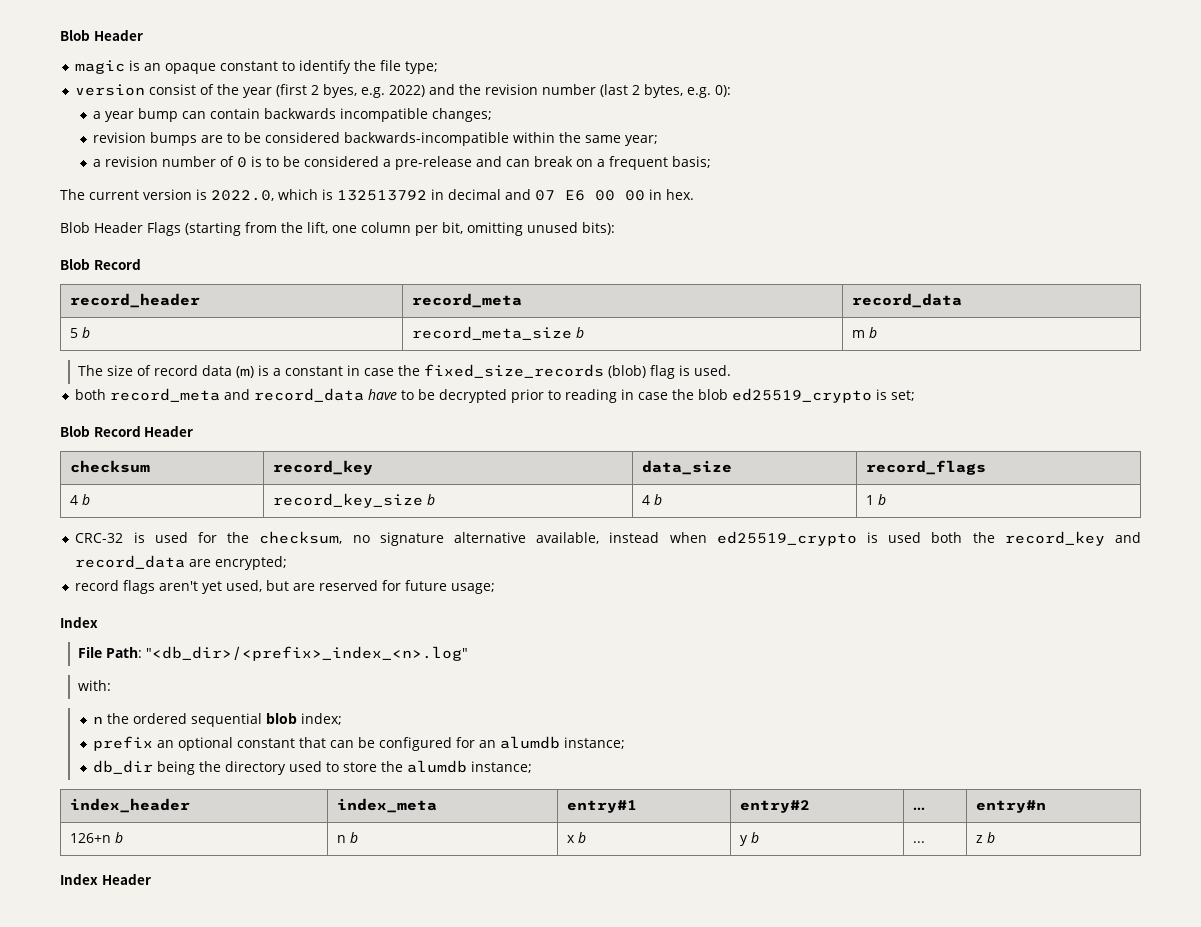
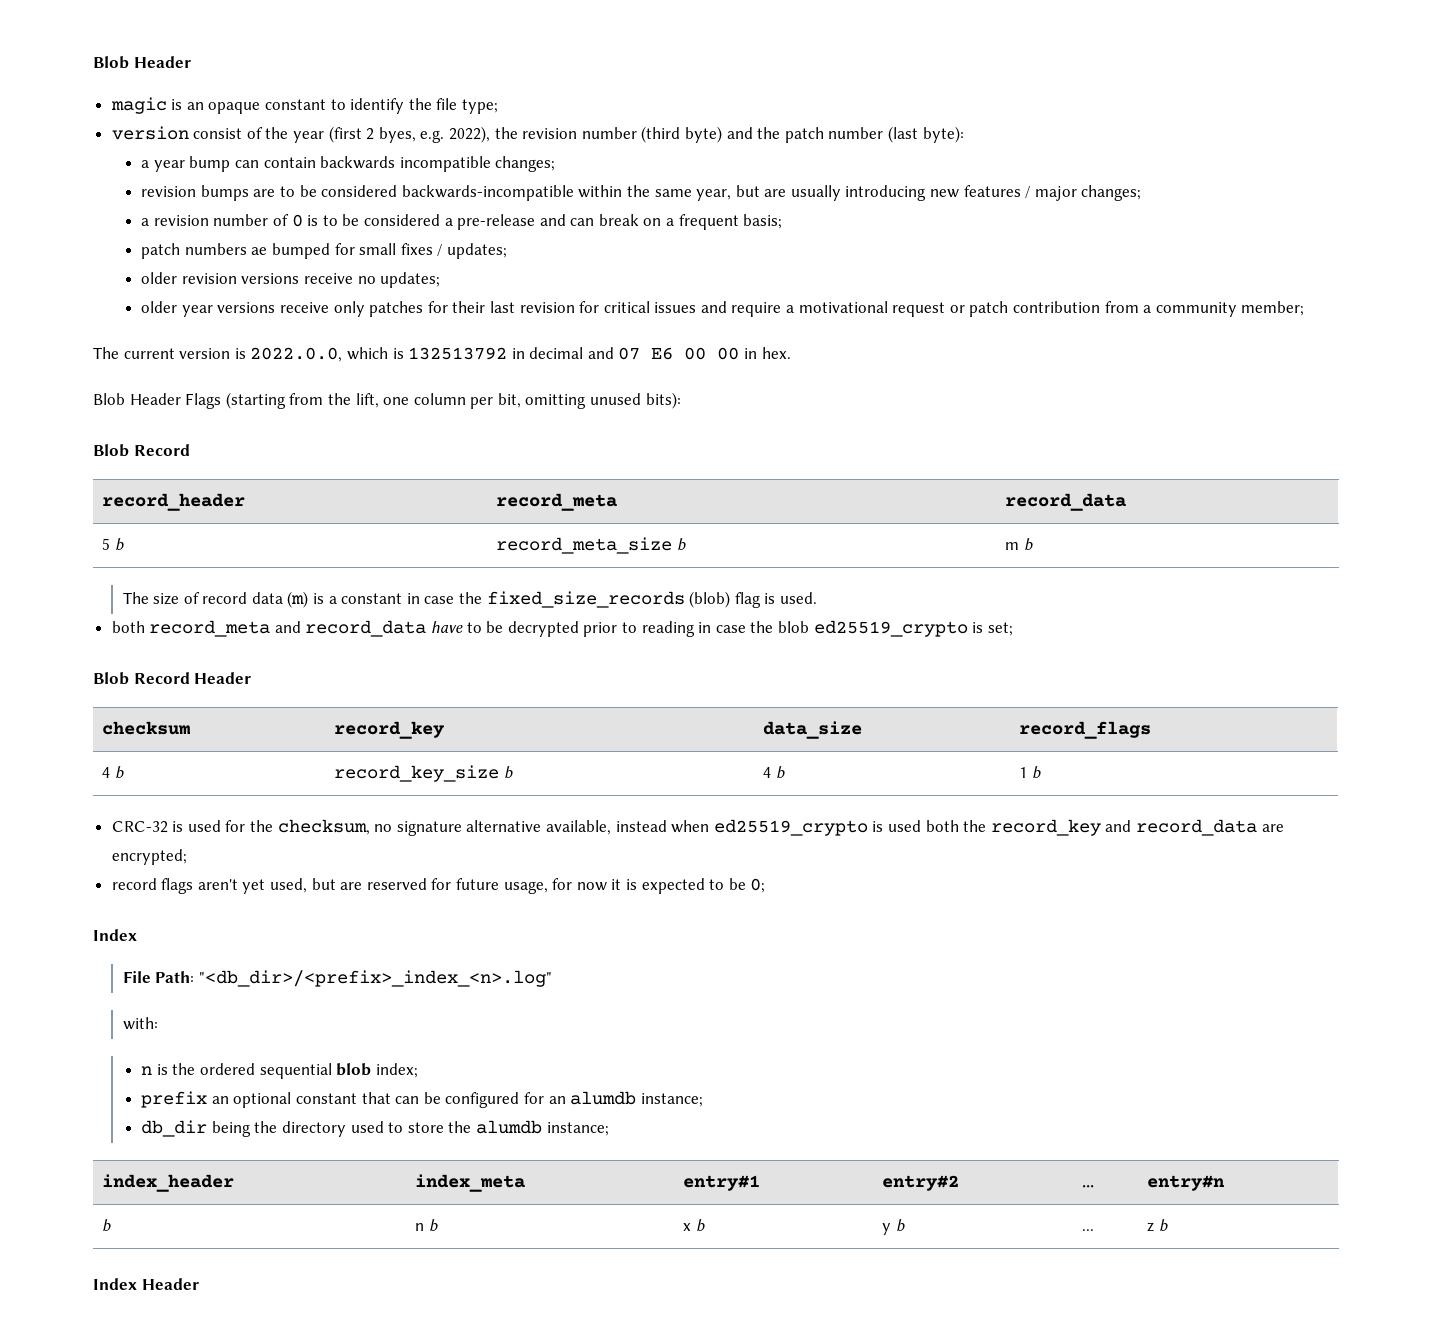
[389,84,456,97] 2022) and -> [449,126,491,143] 2022),
[600,84,732,98] (last 2 bytes, e.g. 0): -> [641,126,964,143] (third byte) and the patch number (last byte):
[625,135,659,146] year; -> [696,185,1142,201] year, but are usually introducing new features / major changes;
(712, 162) none -> [141,243,507,259] [141,272,441,288] [141,301,1305,317] // patch numbers ae bumped for small fixes / updates; // older revision versions receive no updates; // older year versions receive only patches for their last revision for critical issues and require a motivational request or patch contribution from a community member;
[211,190,274,201] 2022.0, -> [250,347,343,362] 2022.0.0,
[451,583,496,594] usage; -> [503,878,766,894] usage, for now it is expected to be 0;
(104, 720) none -> [156,1064,168,1075] is
[70,833,112,843] 126+n -> (1226, 1183) none

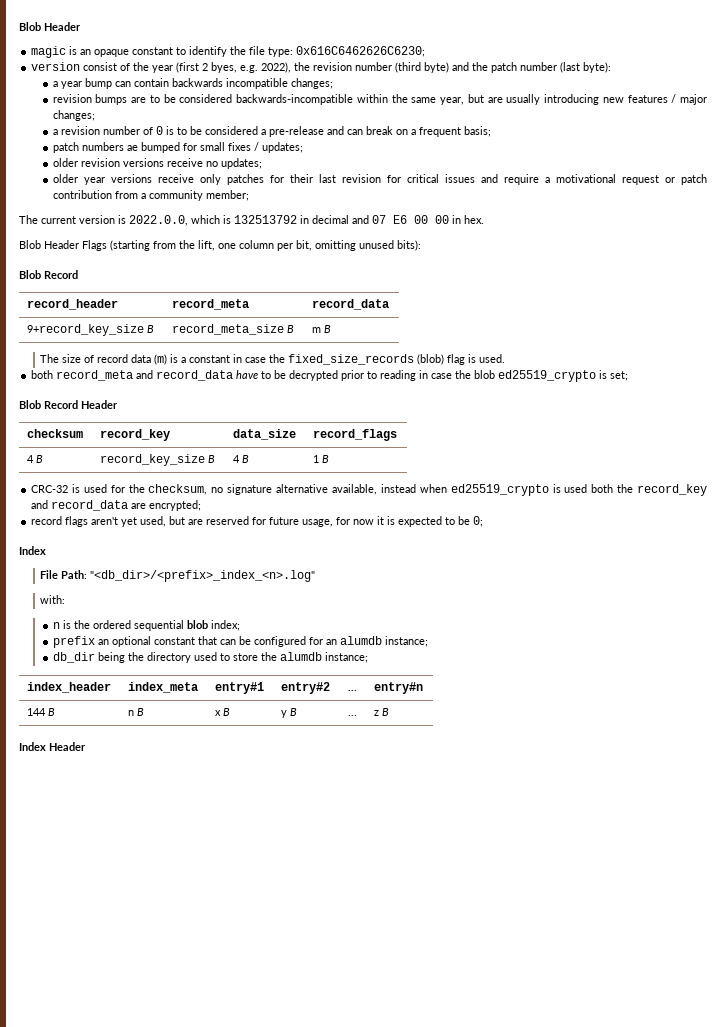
[462,99,499,114] type; -> [268,46,426,57] type: 0x616C6462626C6230;
[102,538,124,551] 5 b -> [27,324,155,336] 9+record_key_size B
[676,538,686,551] b -> [287,325,295,333] B
[1023,538,1033,551] b -> [324,325,332,333] B
[114,766,124,779] b -> [36,455,44,463] B
[503,766,513,779] [763,766,785,779] [1019,766,1041,779] b | 4 b | 1 b -> [208,455,216,463] [233,455,250,463] [313,455,330,463] B | 4 B | 1 B
[102,1219,112,1232] [415,1219,438,1232] b | n b -> [27,708,56,716] [128,708,145,716] 144 B | n B
[695,1219,705,1232] b -> [223,708,231,716] B
[895,1219,905,1232] b -> [290,708,298,716] B
[1158,1219,1168,1232] b -> [382,708,390,716] B

